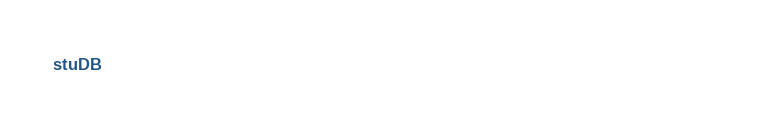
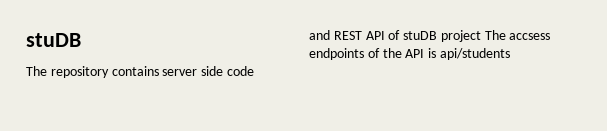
[53,58,102,70] stuDB -> [26,33,81,47] [26,66,254,78] [309,30,551,42] [309,48,510,60] stuDB // The repository contains server side code and REST API of stuDB project The accsess endpoints of the API is api/students

